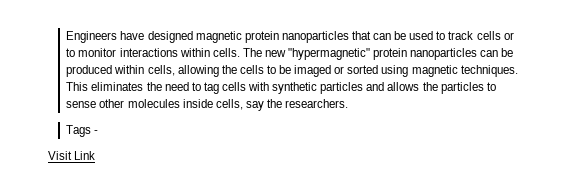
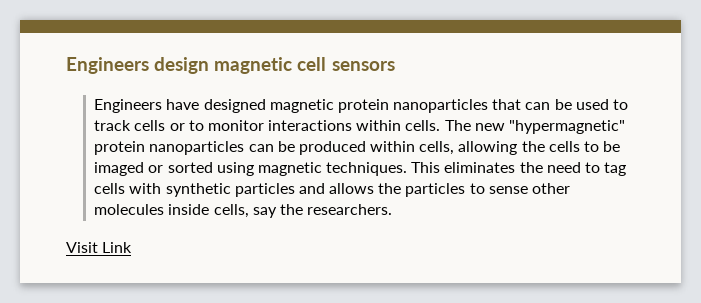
[66,31,118,43] Engineers -> [66,57,395,74] [94,99,163,113] Engineers design magnetic cell sensors // Engineers
[66,125,99,137] // Tags - -> (393, 209) none

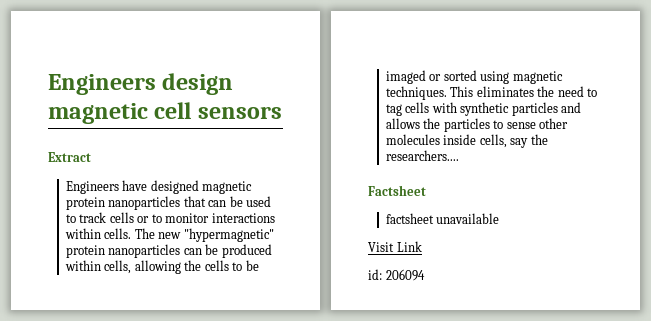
(395, 66) none -> [48,152,91,162] // Extract
[307,204,393,215] researchers. -> [385,150,459,161] [368,185,426,196] [385,213,500,224] researchers.... // Factsheet // factsheet unavailable
(133, 247) none -> [368,269,425,281] // id: 206094

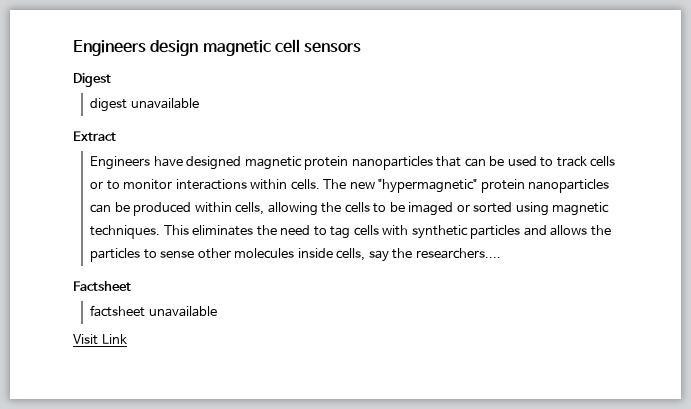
(282, 112) none -> [73,73,111,87] [90,98,199,112] // Digest // digest unavailable
[368,269,425,281] // id: 206094 -> (127, 339) none

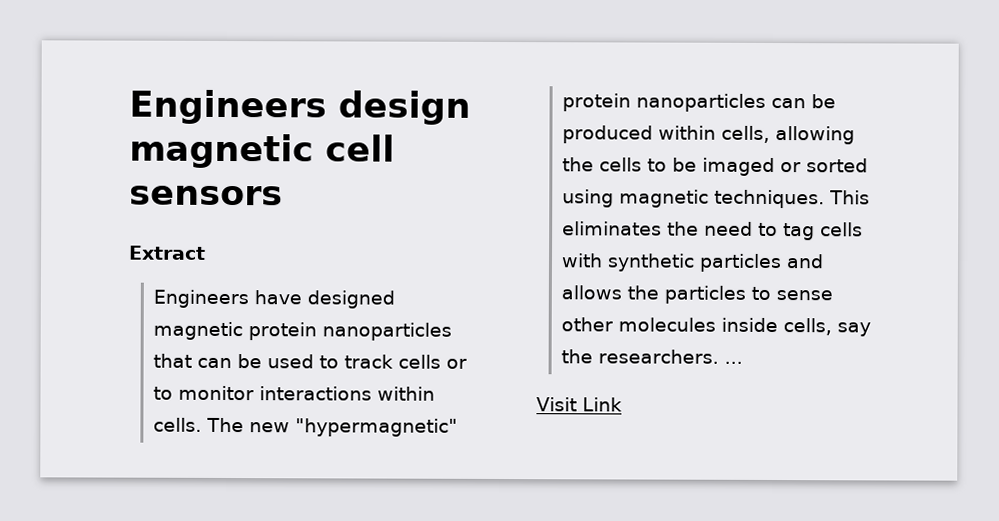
[73,73,111,87] [90,98,199,112] // Digest // digest unavailable -> (283, 195) none
[415,248,501,259] [73,281,131,291] [90,305,217,317] researchers.... // Factsheet // factsheet unavailable -> [598,349,744,364] researchers. ...

